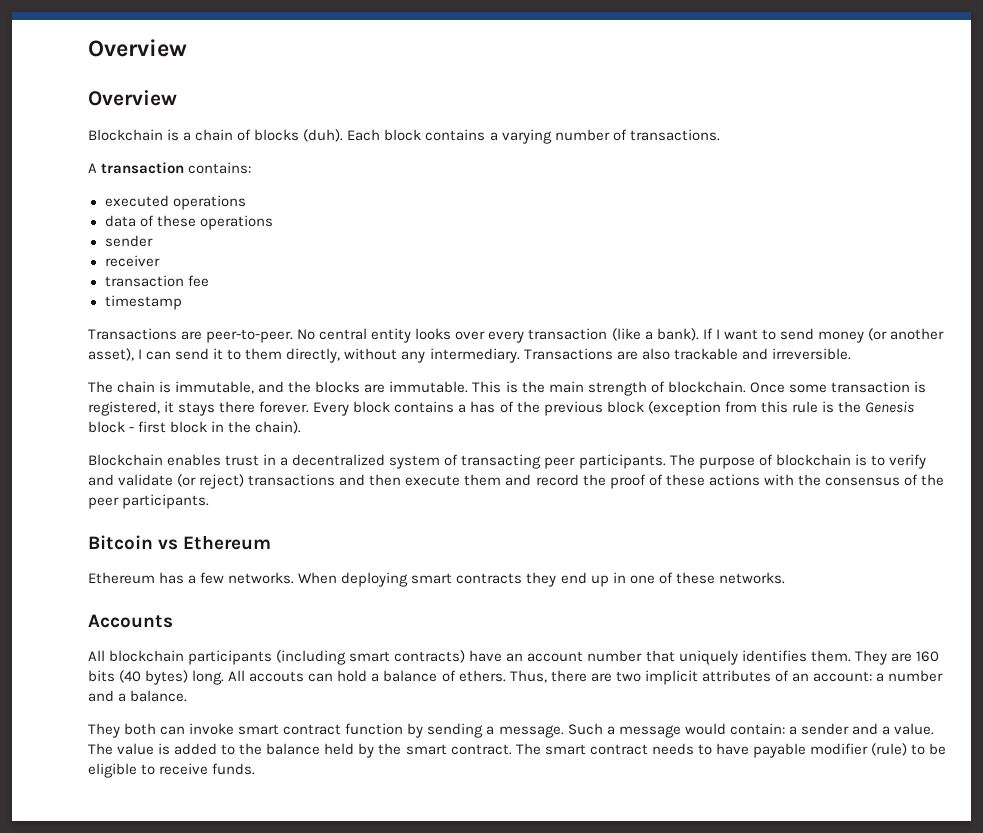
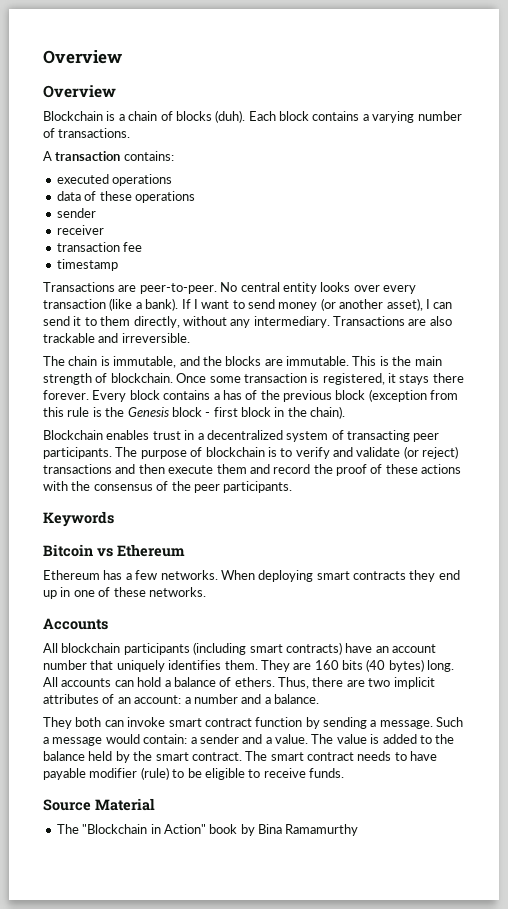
(210, 501) none -> [43,511,114,527] // Keywords
[249,671,305,682] accouts -> [61,678,112,687] accounts
(256, 769) none -> [43,798,155,811] [56,824,359,836] // Source Material // The "Blockchain in Action" book by Bina Ramamurthy

